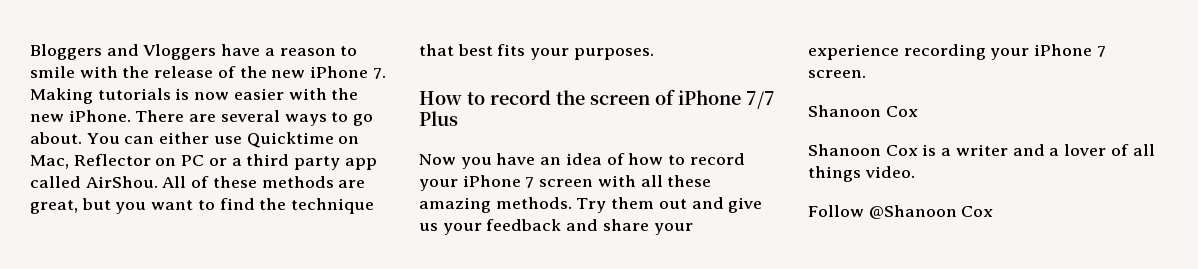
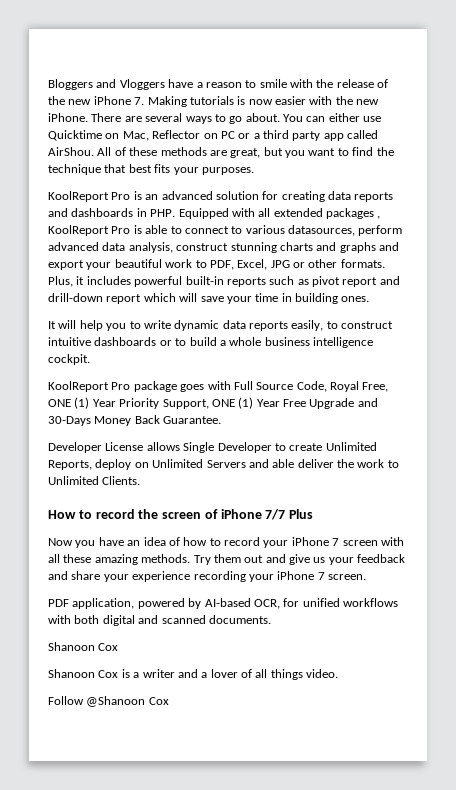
(654, 54) none -> [48,191,394,202] [48,208,381,219] [48,225,403,236] [48,242,399,253] [48,259,385,270] [48,276,400,287] [48,293,370,304] [48,320,394,331] [48,337,373,348] [48,354,90,365] [48,381,389,392] [48,397,378,409] [48,415,222,426] [48,442,377,453] [48,459,399,470] [48,476,141,485] // KoolReport Pro is an advanced solution for creating data reports and dashboards in PHP. Equipped with all extended packages , KoolReport Pro is able to connect to various datasources, perform advanced data analysis, construct stunning charts and graphs and export your beautiful work to PDF, Excel, JPG or other formats. Plus, it includes powerful built-in reports such as pivot report and drill-down report which will save your time in building ones. // It will help you to write dynamic data reports easily, to construct intuitive dashboards or to build a whole business intelligence cockpit. // KoolReport Pro package goes with Full Source Code, Royal Free, ONE (1) Year Priority Support, ONE (1) Year Free Upgrade and 30-Days Money Back Guarantee. // Developer License allows Single Developer to create Unlimited Reports, deploy on Unlimited Servers and able deliver the work to Unlimited Clients.
(866, 74) none -> [48,598,398,609] [48,615,271,626] // PDF application, powered by AI-based OCR, for unified workflows with both digital and scanned documents.

